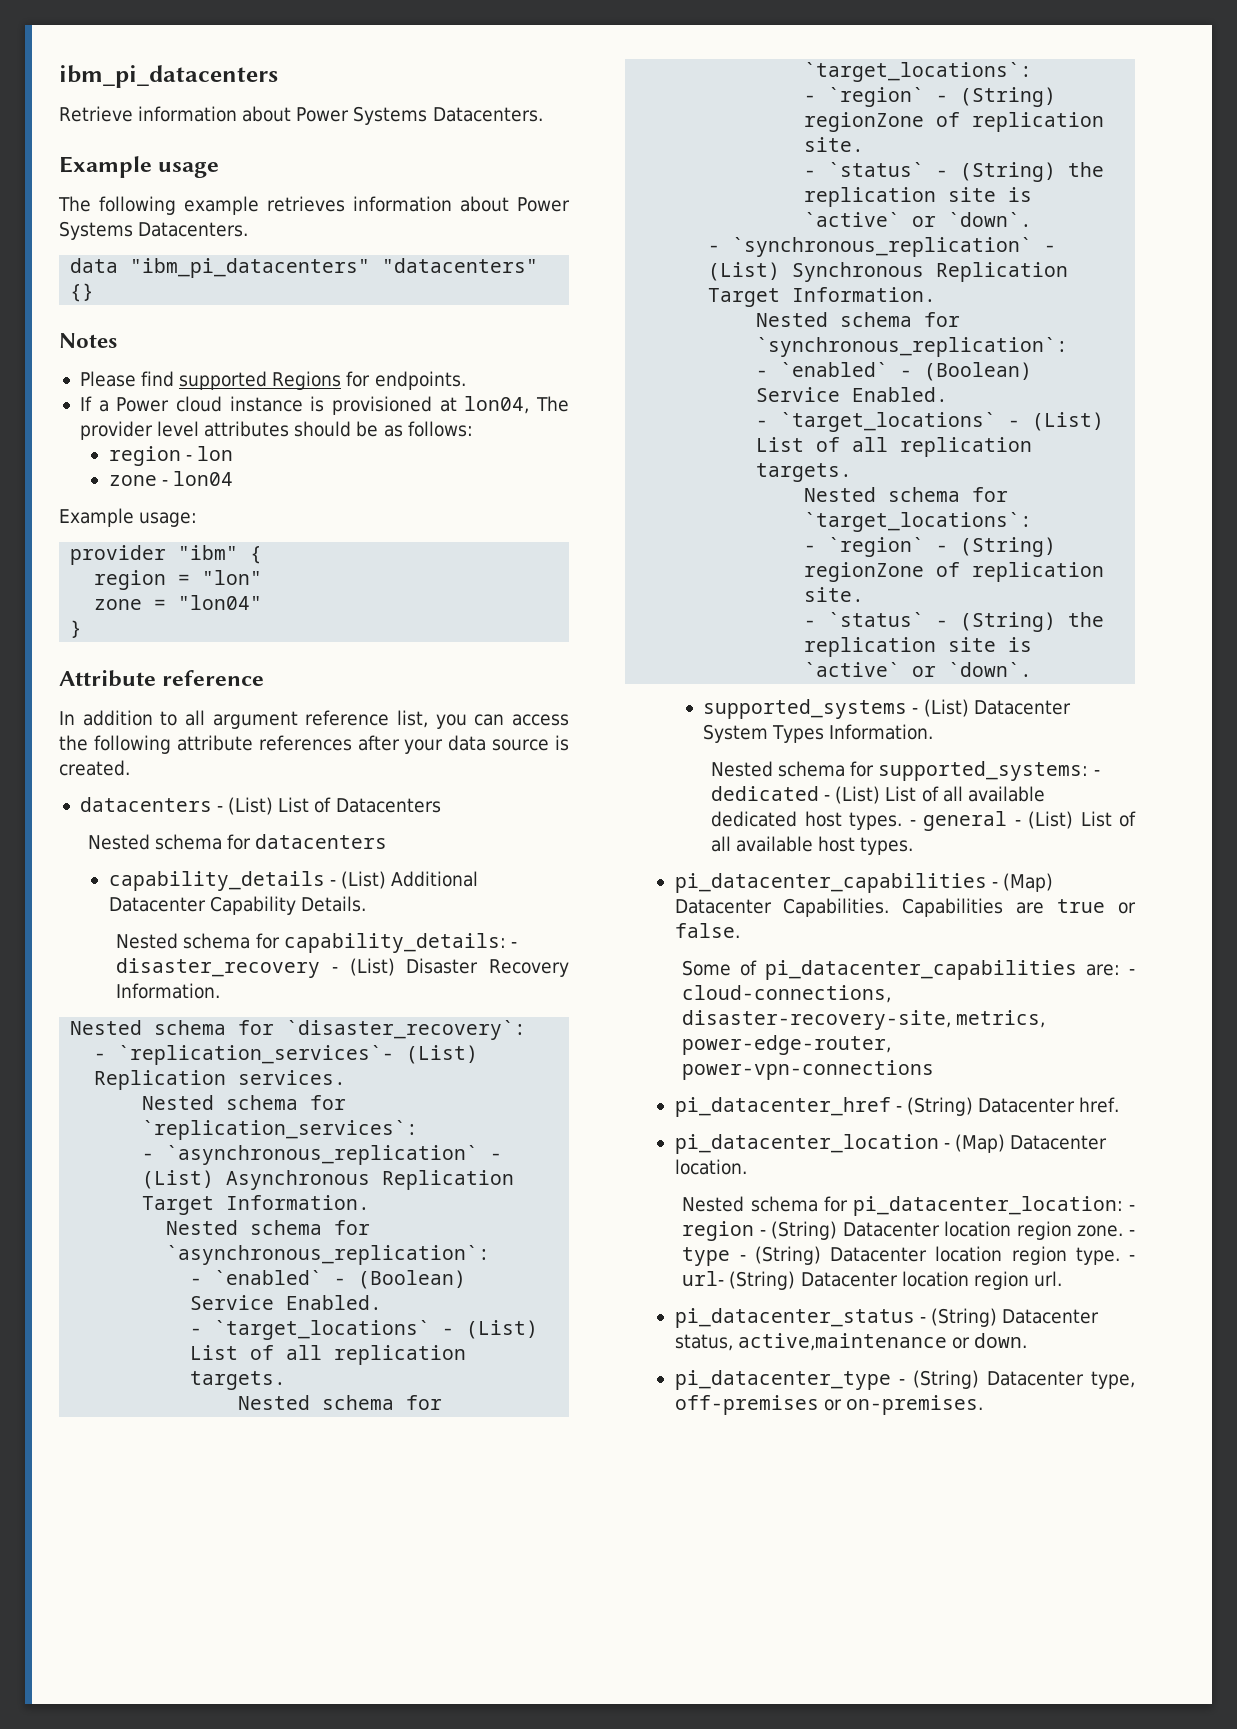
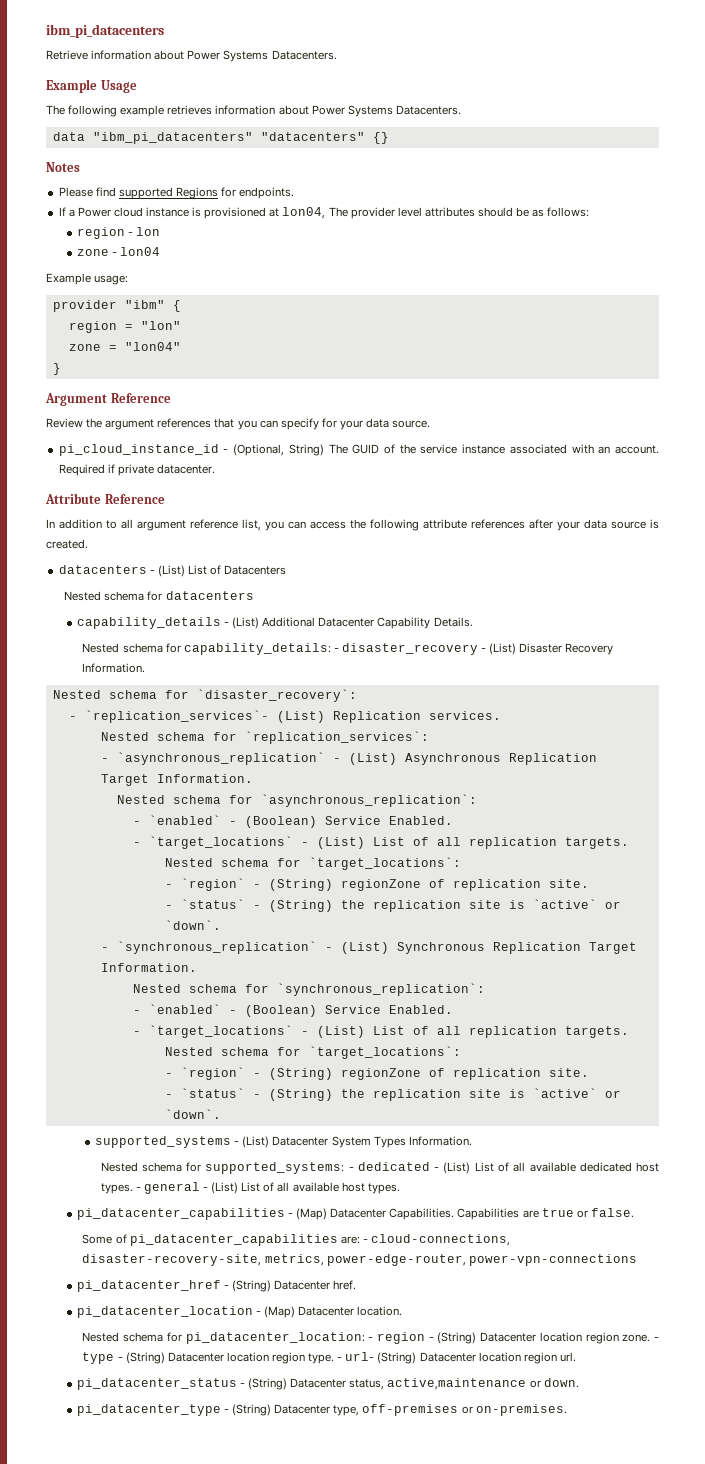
[158,162,220,178] usage -> [100,80,137,93] Usage
(83, 629) none -> [45,393,171,406] [46,418,431,430] [58,444,659,456] [58,464,215,476] // Argument Reference // Review the argument references that you can specify for your data source. // pi_cloud_instance_id - (Optional, String) The GUID of the service instance associated with an account. Required if private datacenter.
[162,670,265,686] reference -> [104,494,165,504] Reference

